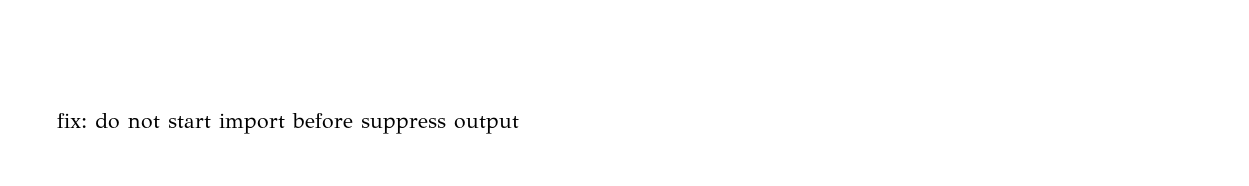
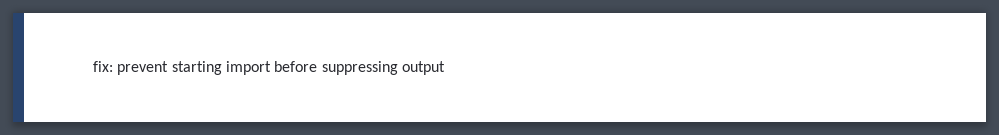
[95,113,211,129] do not start -> [117,61,222,75] prevent starting
[361,117,446,134] suppress -> [321,61,398,75] suppressing

